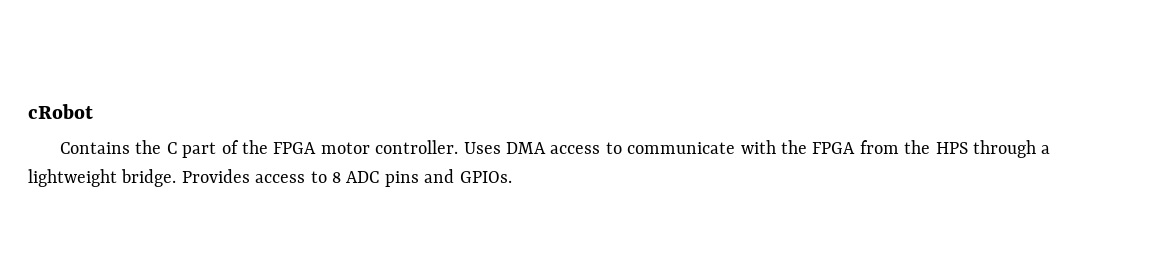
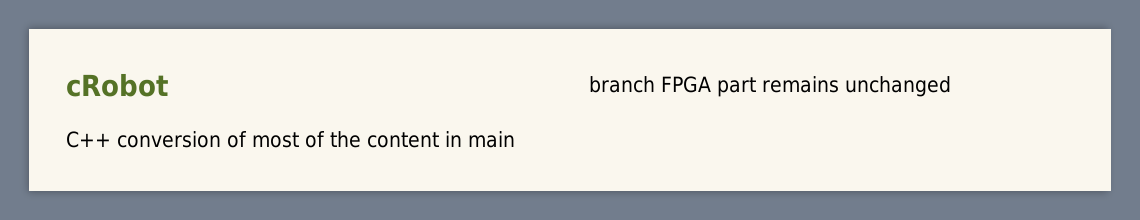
[60,140,1051,158] [28,169,512,187] Contains the C part of the FPGA motor controller. Uses DMA access to communicate with the FPGA from the HPS through a lightweight bridge. Provides access to 8 ADC pins and GPIOs. -> [66,131,515,148] [589,76,951,97] C++ conversion of most of the content in main branch FPGA part remains unchanged

